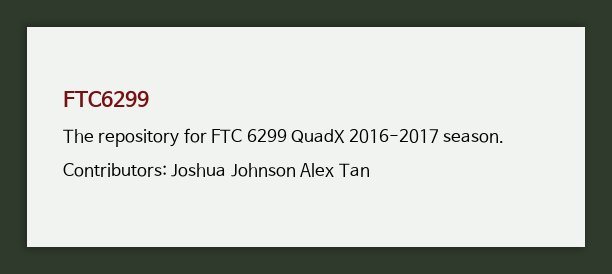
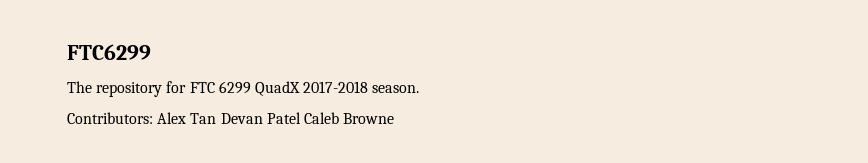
[348,129,439,143] 2016-2017 -> [303,81,369,93] 2017-2018
[171,163,370,177] Joshua Johnson Alex Tan -> [157,112,395,124] Alex Tan Devan Patel Caleb Browne

